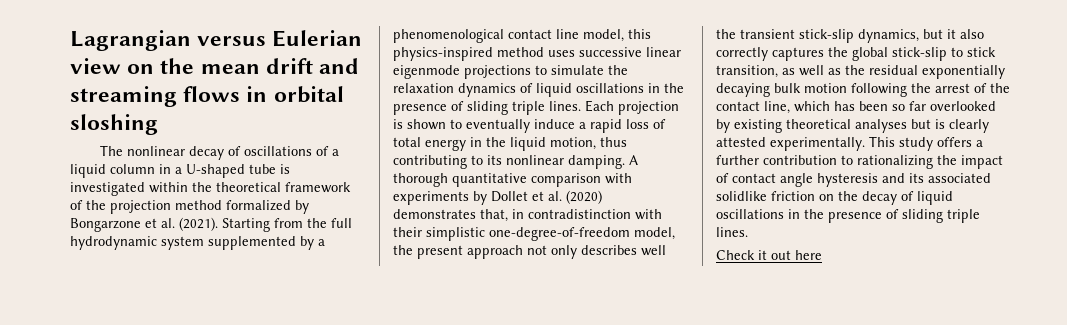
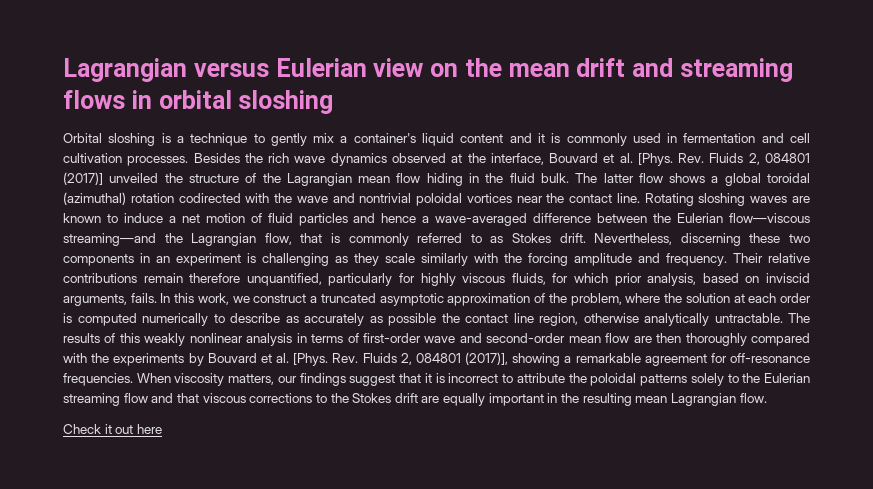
[99,145,339,160] [70,164,290,178] [70,182,351,196] [70,200,309,214] [70,217,352,232] [70,236,325,250] [393,29,651,43] [393,47,681,61] [393,65,628,79] [393,83,684,97] [393,100,679,115] [393,119,666,133] [393,137,627,151] [393,155,638,169] [393,173,632,187] [393,190,602,205] [393,209,662,222] [393,227,675,241] [393,245,666,259] [716,29,984,43] [716,47,996,61] [716,65,1005,79] [716,83,1010,97] [716,101,996,114] [716,119,989,133] [716,136,983,151] [716,155,1003,169] [716,173,991,187] [716,191,953,205] [716,209,980,223] [716,227,748,237] The nonlinear decay of oscillations of a liquid column in a U-shaped tube is investigated within the theoretical framework of the projection method formalized by Bongarzone et al. (2021). Starting from the full hydrodynamic system supplemented by a phenomenological contact line model, this physics-inspired method uses successive linear eigenmode projections to simulate the relaxation dynamics of liquid oscillations in the presence of sliding triple lines. Each projection is shown to eventually induce a rapid loss of total energy in the liquid motion, thus contributing to its nonlinear damping. A thorough quantitative comparison with experiments by Dollet et al. (2020) demonstrates that, in contradistinction with their simplistic one-degree-of-freedom model, the present approach not only describes well the transient stick-slip dynamics, but it also correctly captures the global stick-slip to stick transition, as well as the residual exponentially decaying bulk motion following the arrest of the contact line, which has been so far overlooked by existing theoretical analyses but is clearly attested experimentally. This study offers a further contribution to rationalizing the impact of contact angle hysteresis and its associated solidlike friction on the decay of liquid oscillations in the presence of sliding triple lines. -> [63,133,810,146] [63,153,811,166] [63,172,810,186] [63,192,810,206] [63,213,811,226] [63,233,811,246] [63,253,810,266] [63,273,811,286] [63,293,811,306] [63,313,810,326] [63,333,811,346] [63,352,810,366] [63,373,810,386] [63,393,767,406] Orbital sloshing is a technique to gently mix a container's liquid content and it is commonly used in fermentation and cell cultivation processes. Besides the rich wave dynamics observed at the interface, Bouvard et al. [Phys. Rev. Fluids 2, 084801 (2017)] unveiled the structure of the Lagrangian mean flow hiding in the fluid bulk. The latter flow shows a global toroidal (azimuthal) rotation codirected with the wave and nontrivial poloidal vortices near the contact line. Rotating sloshing waves are known to induce a net motion of fluid particles and hence a wave-averaged difference between the Eulerian flow—viscous streaming—and the Lagrangian flow, that is commonly referred to as Stokes drift. Nevertheless, discerning these two components in an experiment is challenging as they scale similarly with the forcing amplitude and frequency. Their relative contributions remain therefore unquantified, particularly for highly viscous fluids, for which prior analysis, based on inviscid arguments, fails. In this work, we construct a truncated asymptotic approximation of the problem, where the solution at each order is computed numerically to describe as accurately as possible the contact line region, otherwise analytically untractable. The results of this weakly nonlinear analysis in terms of first-order wave and second-order mean flow are then thoroughly compared with the experiments by Bouvard et al. [Phys. Rev. Fluids 2, 084801 (2017)], showing a remarkable agreement for off-resonance frequencies. When viscosity matters, our findings suggest that it is incorrect to attribute the poloidal patterns solely to the Eulerian streaming flow and that viscous corrections to the Stokes drift are equally important in the resulting mean Lagrangian flow.

